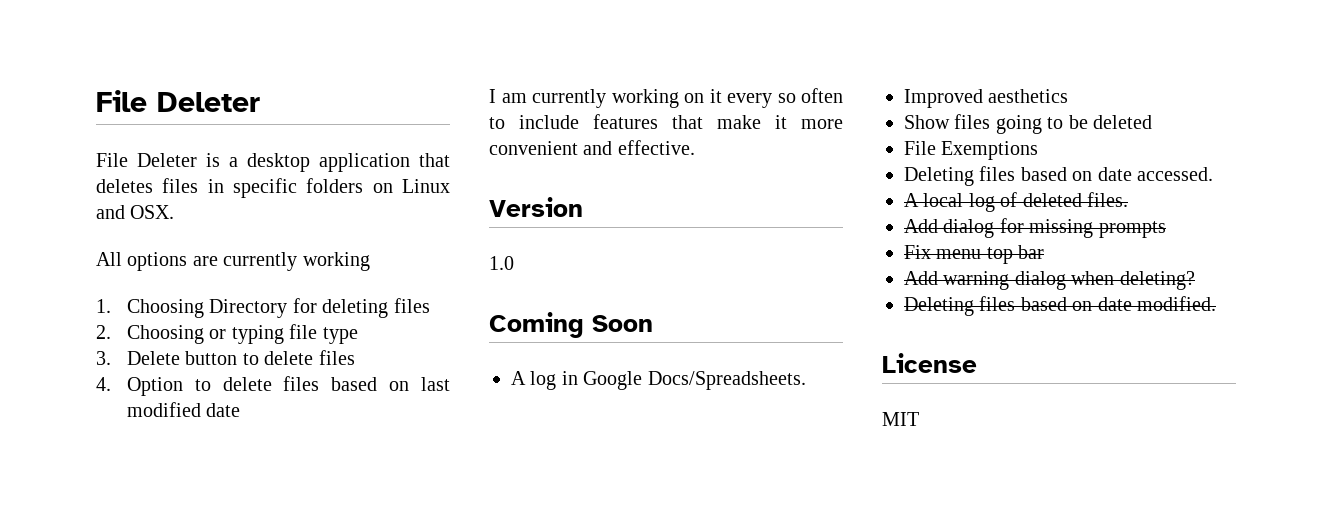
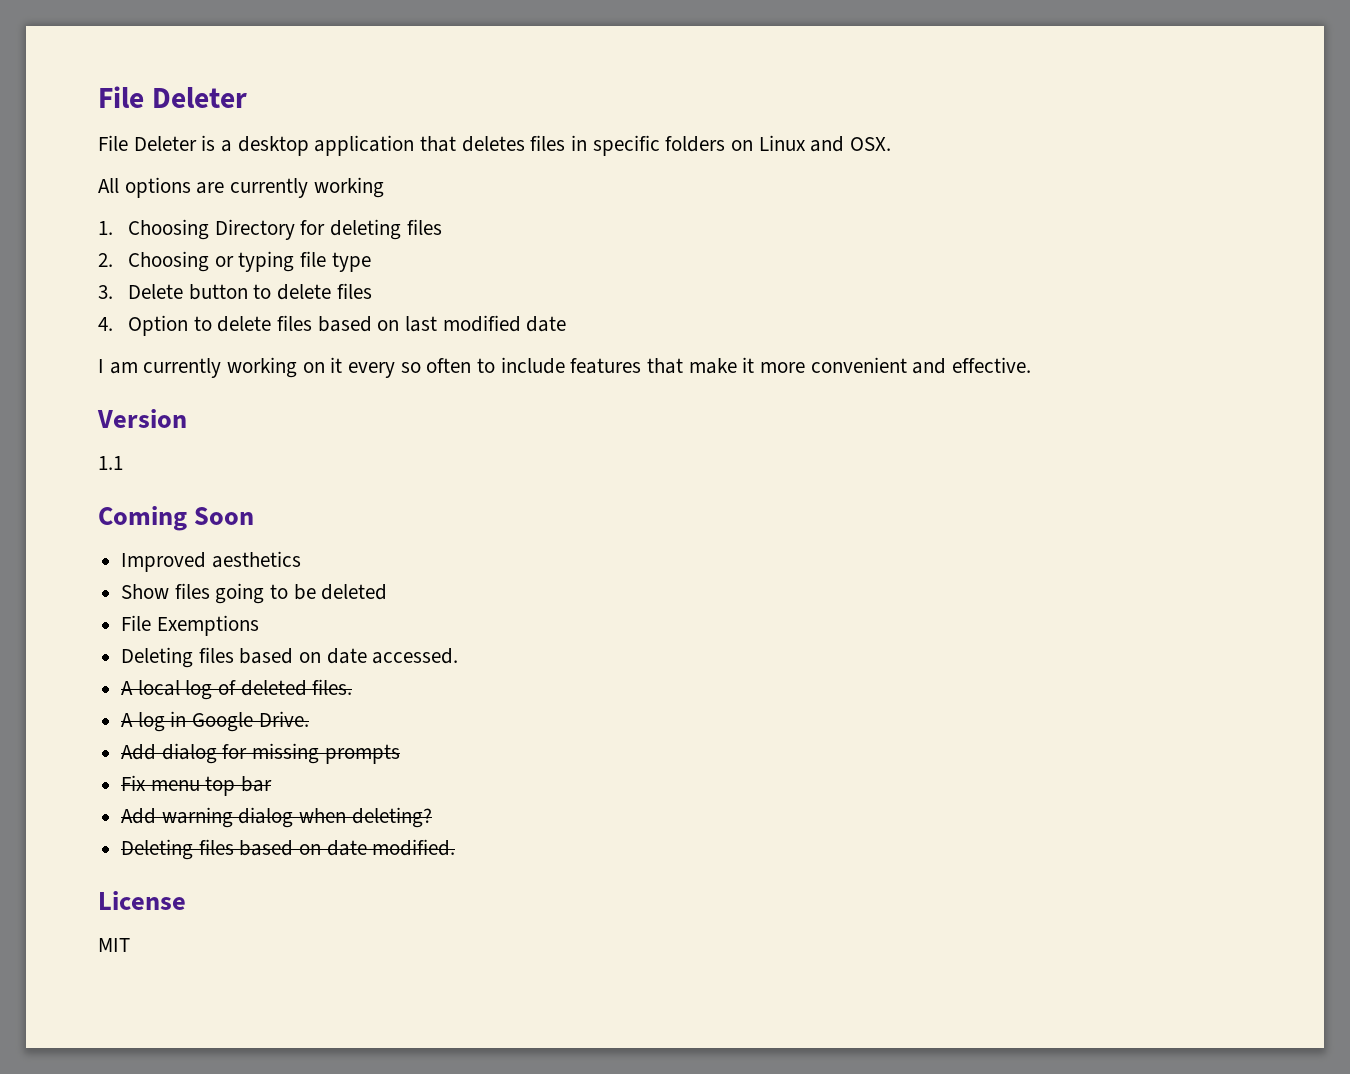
[489,256,514,270] 1.0 -> [98,456,123,470] 1.1
[511,371,806,390] // A log in Google Docs/Spreadsheets. -> (255, 516) none
(1128, 199) none -> [121,711,309,732] // A log in Google Drive.

